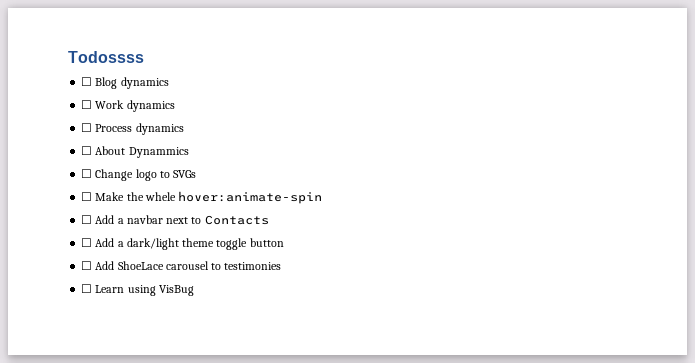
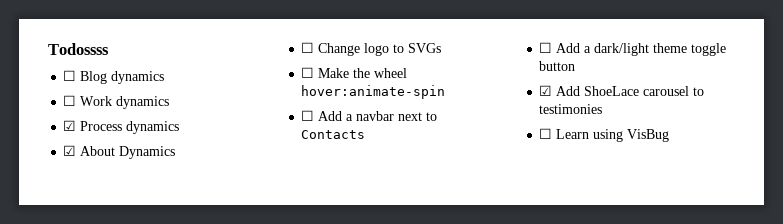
[81,123,93,132] ☐ -> [63,120,77,131] ☑
[81,146,189,158] ☐ About Dynammics -> [63,145,176,159] ☑ About Dynamics
[144,192,176,201] whele -> [374,68,408,78] wheel
[81,261,93,270] ☐ -> [539,85,553,96] ☑

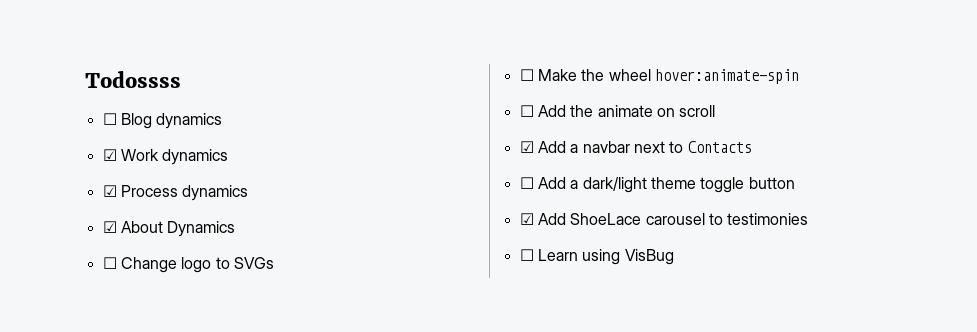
[63,95,77,106] ☐ -> [102,149,117,161] ☑
(343, 116) none -> [570,105,716,117] [519,141,566,153] the animate on scroll // ☑ Add

